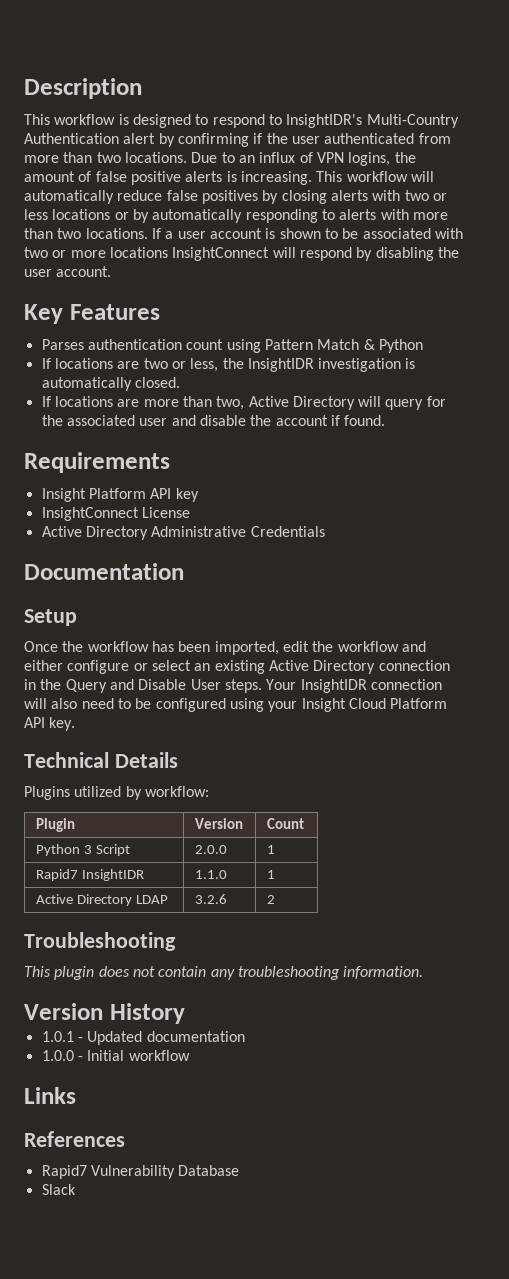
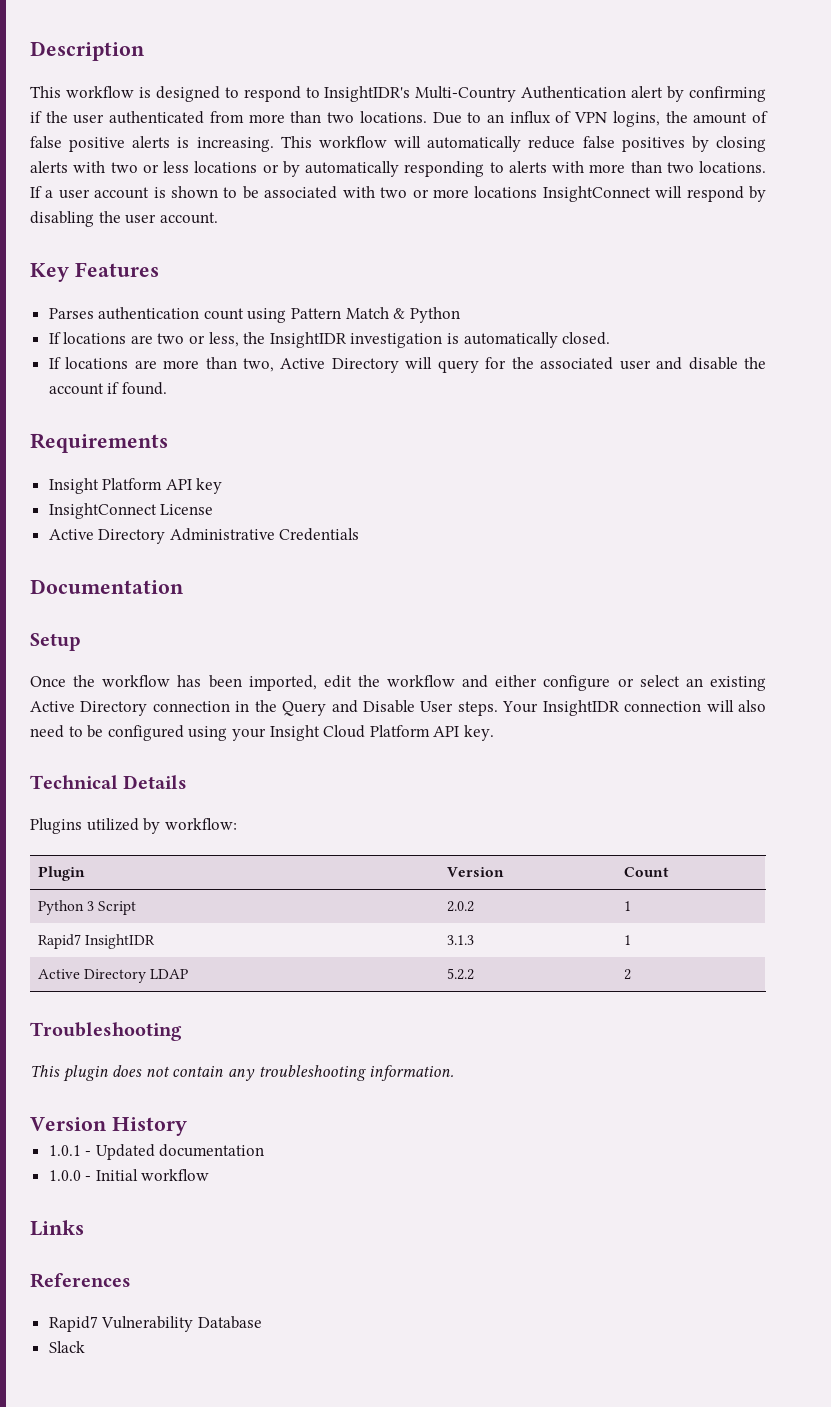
[194,845,227,854] 2.0.0 -> [446,901,474,912] 2.0.2
[194,870,227,879] 1.1.0 -> [446,935,474,945] 3.1.3
[194,894,227,904] 3.2.6 -> [446,968,474,980] 5.2.2

